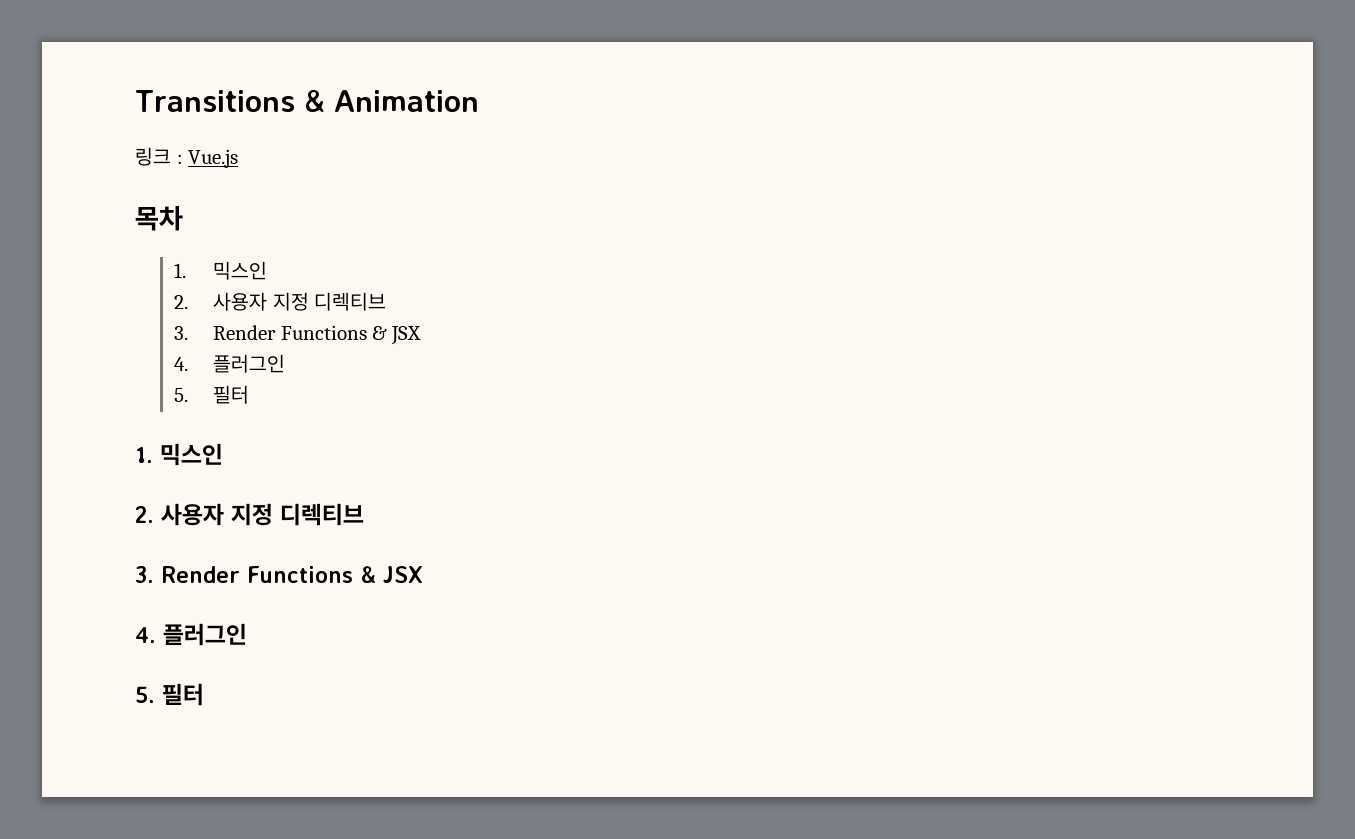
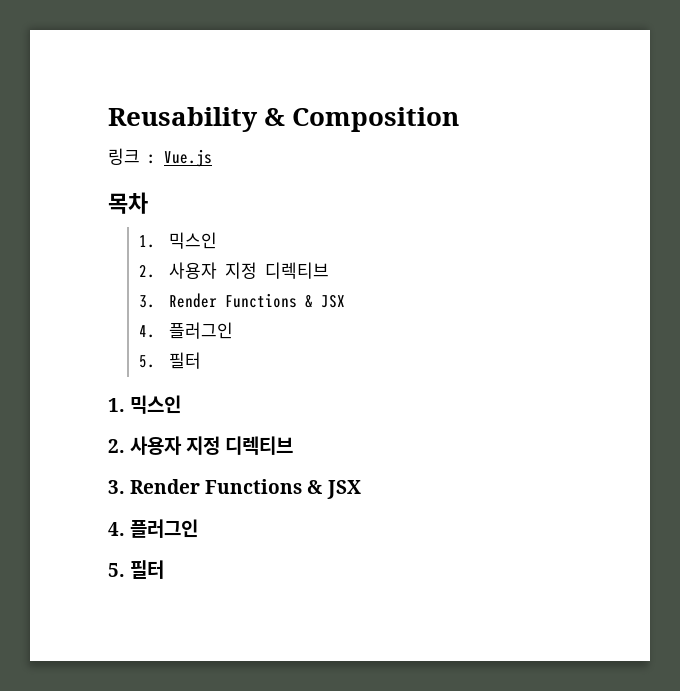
[135,90,479,112] Transitions & Animation -> [108,107,460,132] Reusability & Composition

